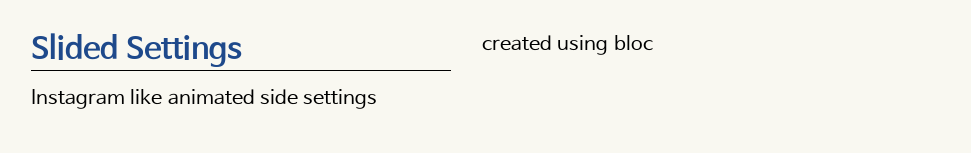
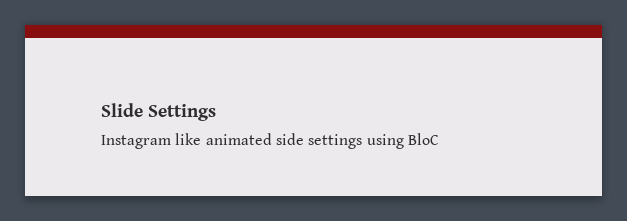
[31,33,118,60] Slided -> [101,103,143,117] Slide
[482,35,653,55] created using bloc -> [366,133,439,149] using BloC

